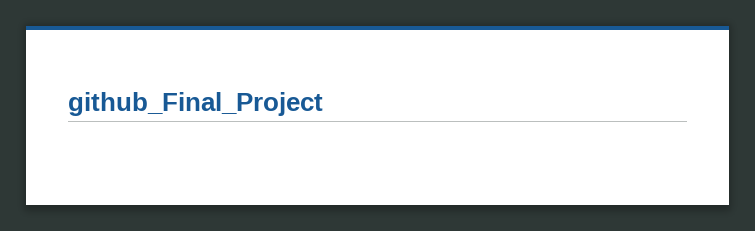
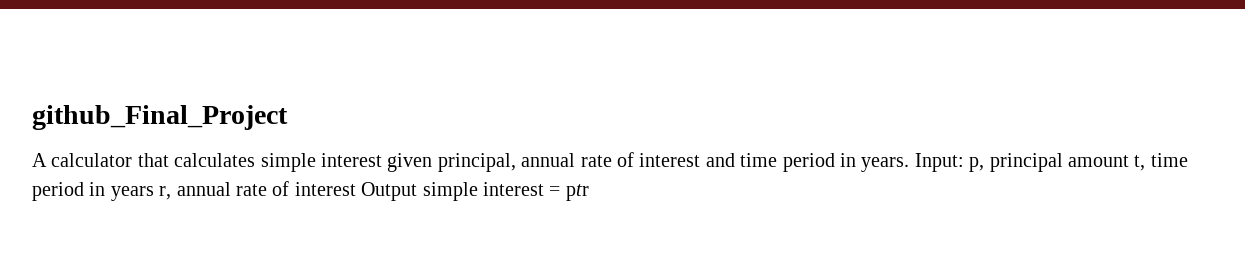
(323, 104) none -> [32,152,1188,172] [32,181,589,201] // A calculator that calculates simple interest given principal, annual rate of interest and time period in years. Input: p, principal amount t, time period in years r, annual rate of interest Output simple interest = ptr

